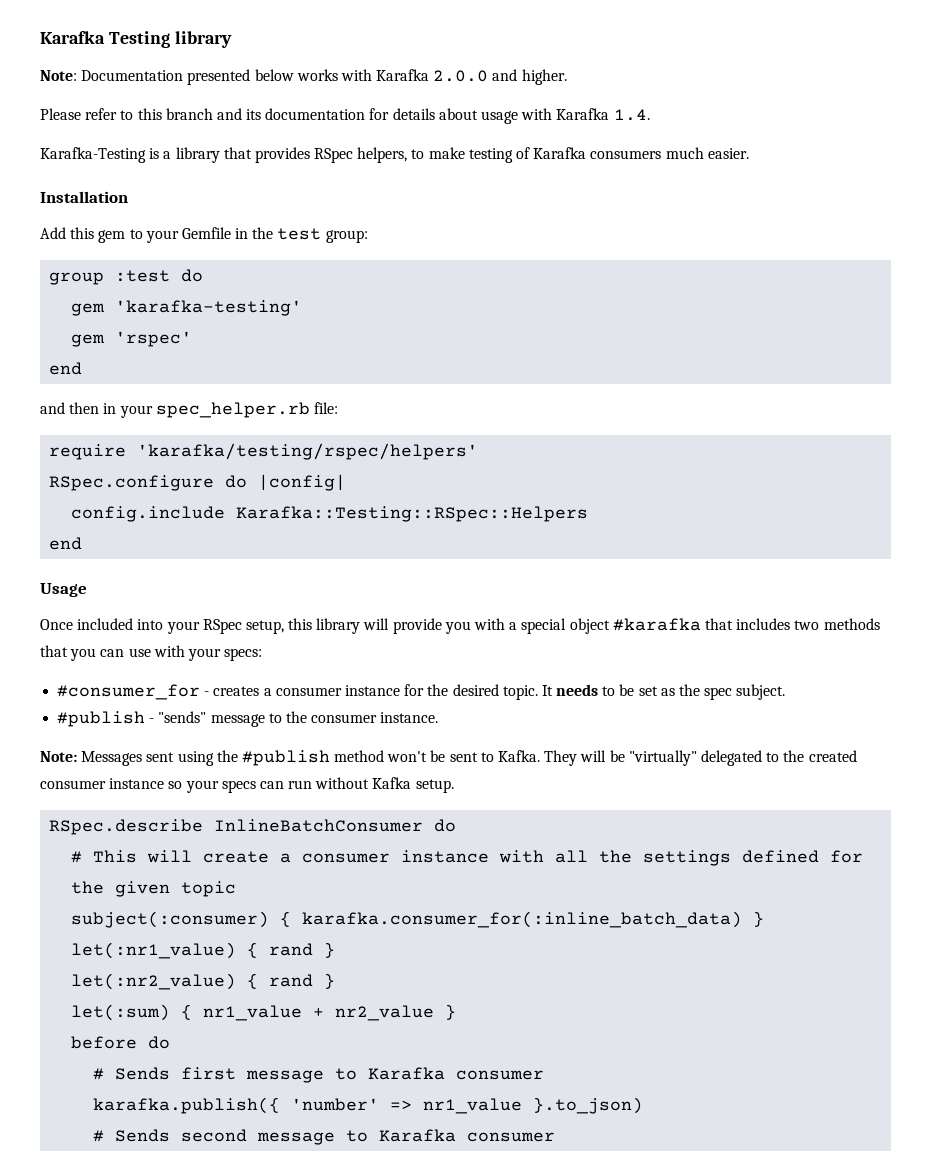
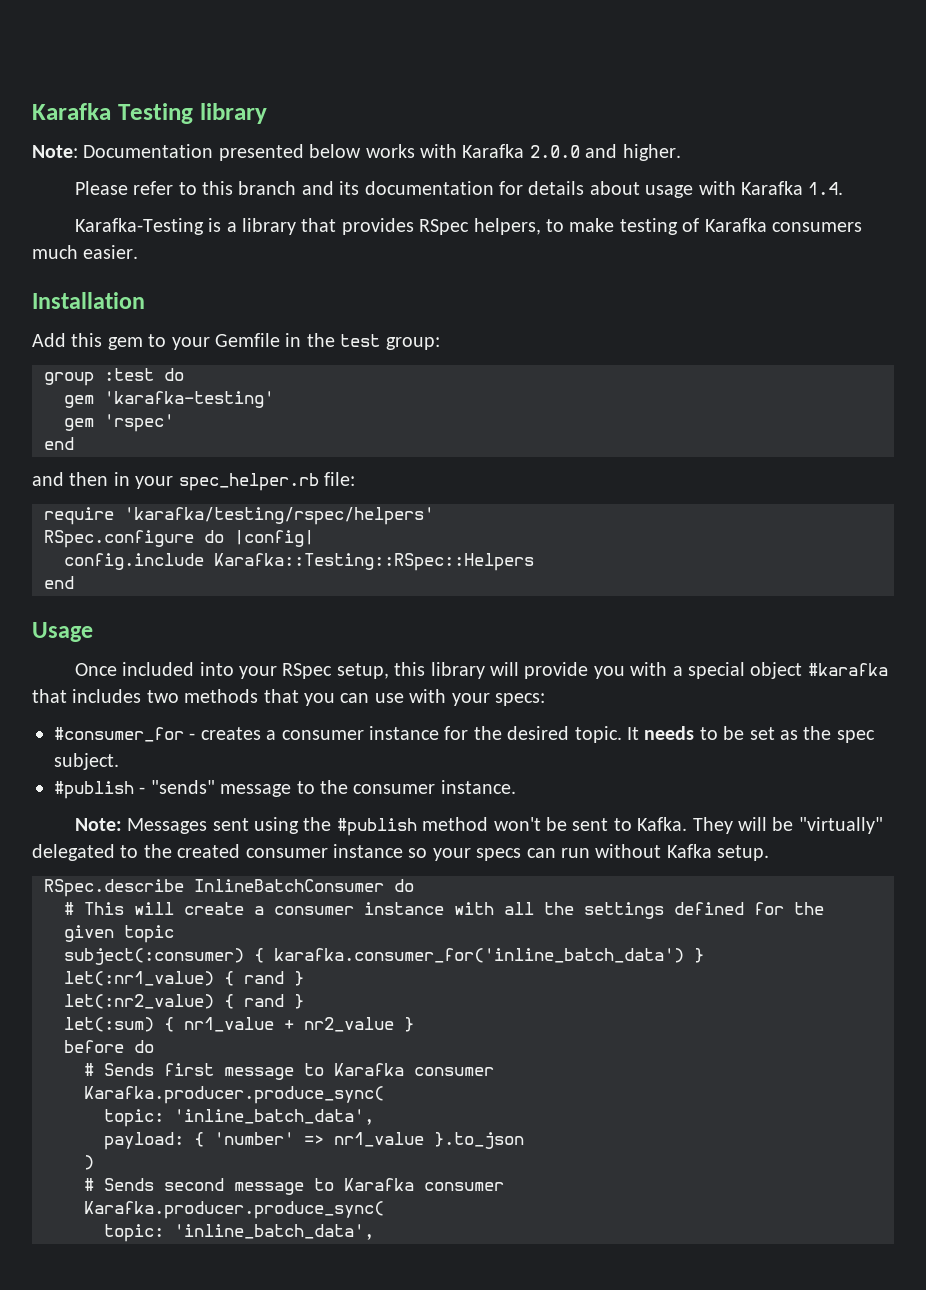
[302,911,743,928] karafka.consumer_for(:inline_batch_data) -> [274,948,684,963] karafka.consumer_for('inline_batch_data')
[93,1097,281,1114] karafka.publish({ -> [84,1086,384,1104] [104,1109,374,1127] [104,1132,204,1150] Karafka.producer.produce_sync( // topic: 'inline_batch_data', // payload: {
[533,1097,644,1114] }.to_json) -> [434,1132,524,1149] [84,1155,94,1170] }.to_json // )
(556, 1137) none -> [84,1201,384,1219] [104,1224,374,1242] // Karafka.producer.produce_sync( // topic: 'inline_batch_data',

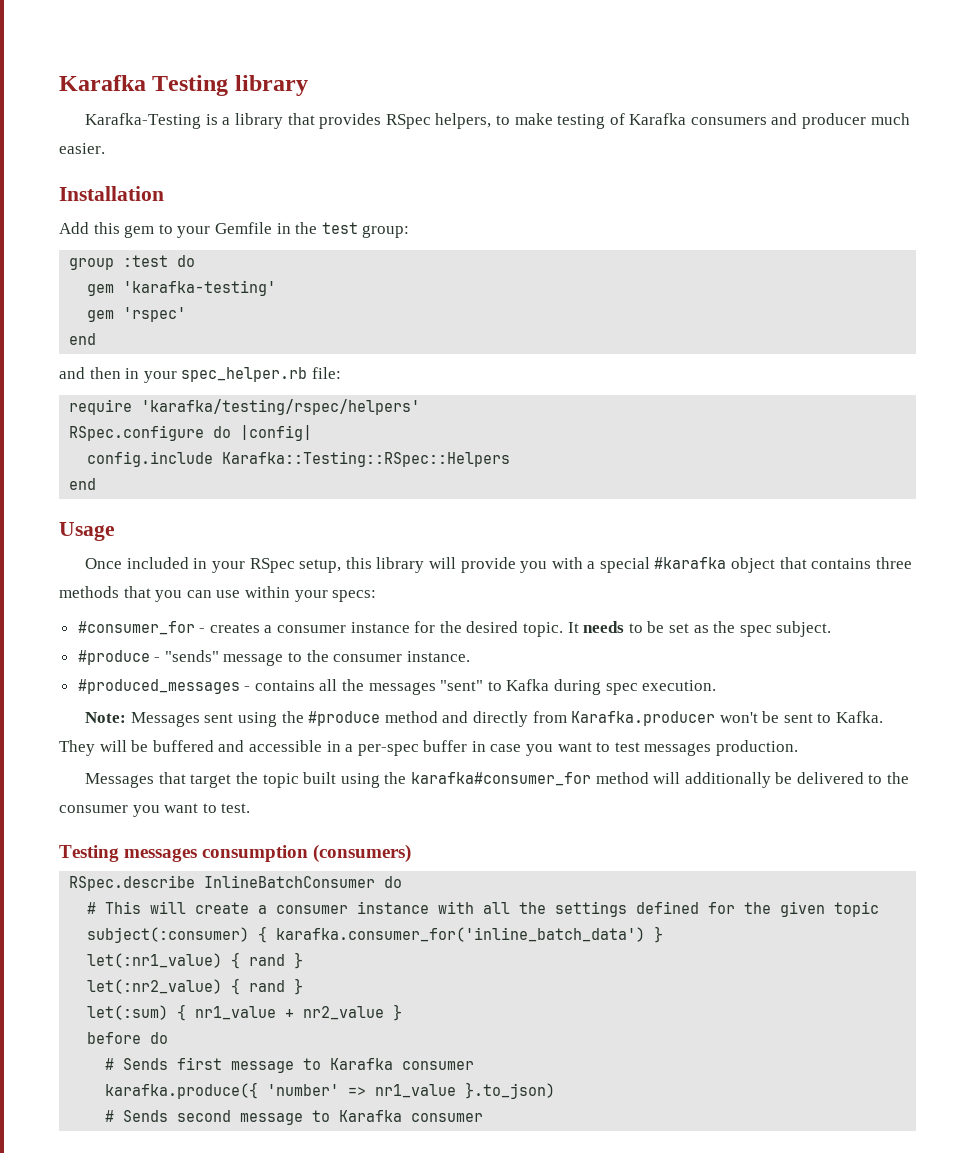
[32,144,681,161] [74,181,844,198] // Note: Documentation presented below works with Karafka 2.0.0 and higher. // Please refer to this branch and its documentation for details about usage with Karafka 1.4. -> (308, 85) none
(863, 227) none -> [771,113,867,129] and producer
[199,662,234,676] into -> [193,558,208,569] in
[750,662,888,679] [32,689,179,703] object #karafka that includes two -> [654,557,912,573] #karafka object that contains three
[409,689,447,703] with -> [244,586,290,598] within
[54,781,134,799] #publish -> [77,650,150,665] #produce
(516, 787) none -> [77,679,717,695] // #produced_messages - contains all the messages "sent" to Kafka during spec execution.
[336,817,489,836] #publish method -> [308,711,716,727] #produce method and directly from Karafka.producer
[798,817,883,834] [32,844,770,861] "virtually" delegated to the created consumer instance so your specs can run without Kafka setup. -> [152,740,799,756] [85,772,910,788] [59,803,251,817] [59,844,412,863] buffered and accessible in a per-spec buffer in case you want to test messages production. // Messages that target the topic built using the karafka#consumer_for method will additionally be delivered to the consumer you want to test. // Testing messages consumption (consumers)
[84,1086,384,1104] [104,1109,374,1127] [104,1132,204,1150] Karafka.producer.produce_sync( // topic: 'inline_batch_data', // payload: { -> [105,1082,259,1099] karafka.produce({
[434,1132,524,1149] [84,1155,94,1170] }.to_json // ) -> [465,1082,556,1099] }.to_json)
[84,1201,384,1219] [104,1224,374,1242] // Karafka.producer.produce_sync( // topic: 'inline_batch_data', -> (484, 1117) none

